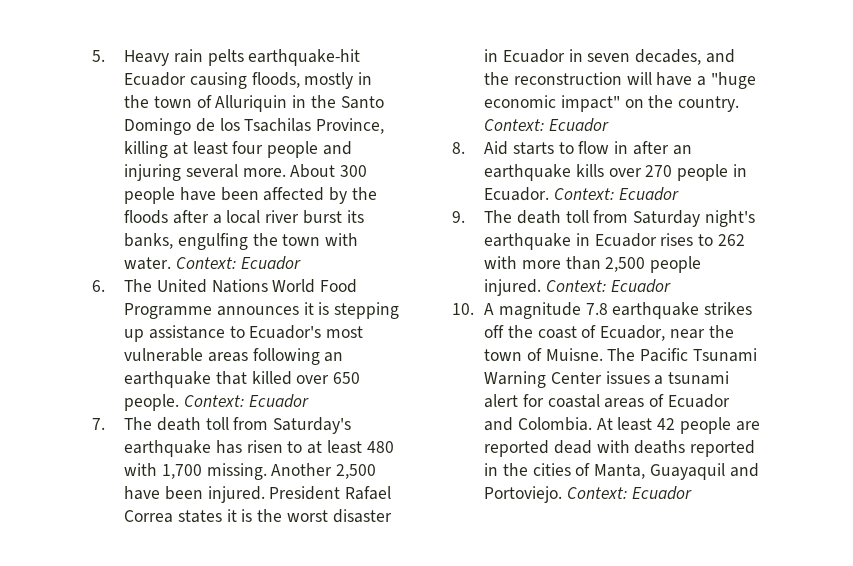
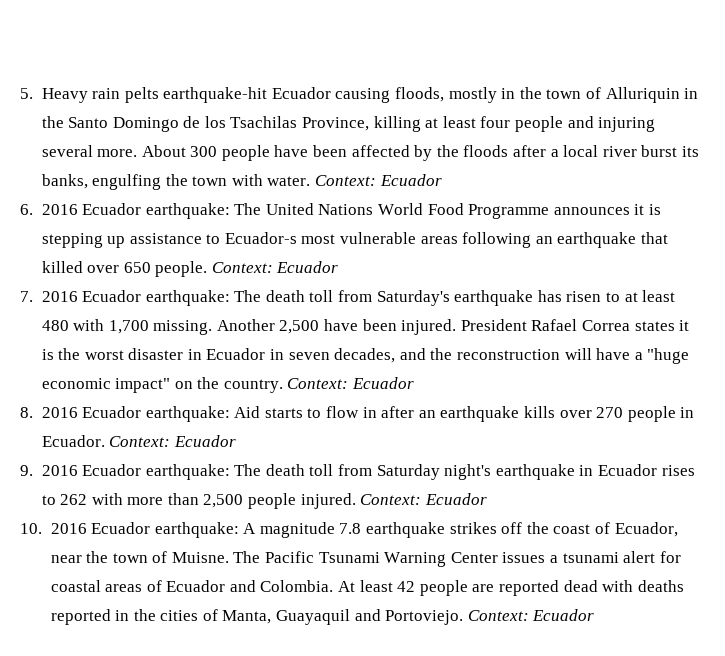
(105, 286) none -> [41,203,230,219] 2016 Ecuador earthquake:
[249,325,322,339] Ecuador's -> [224,232,297,244] Ecuador-s
(105, 424) none -> [41,290,230,306] 2016 Ecuador earthquake:
(465, 148) none -> [41,406,230,422] 2016 Ecuador earthquake:
(465, 217) none -> [41,464,230,480] 2016 Ecuador earthquake:
(474, 309) none -> [50,522,239,538] 2016 Ecuador earthquake:

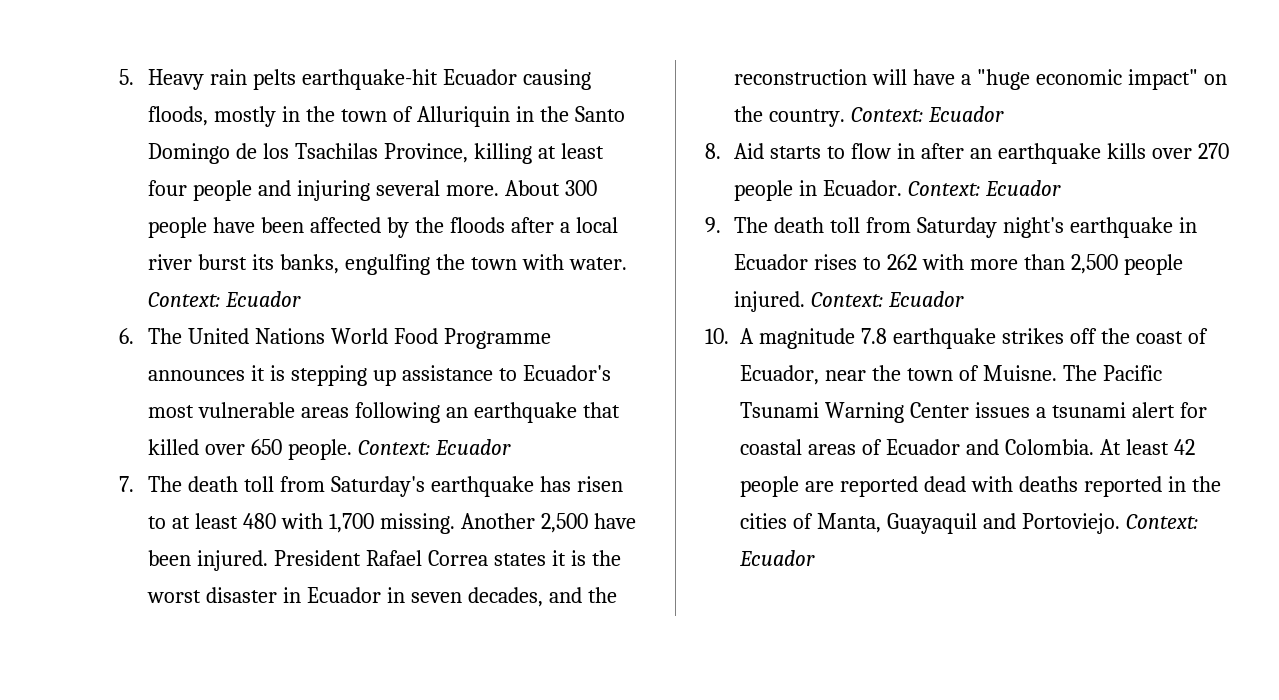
[41,203,230,219] 2016 Ecuador earthquake: -> (134, 336) none
[224,232,297,244] Ecuador-s -> [522,365,611,381] Ecuador's
[41,290,230,306] 2016 Ecuador earthquake: -> (134, 484) none
[41,406,230,422] 2016 Ecuador earthquake: -> (721, 151) none
[41,464,230,480] 2016 Ecuador earthquake: -> (721, 225) none
[50,522,239,538] 2016 Ecuador earthquake: -> (729, 336) none

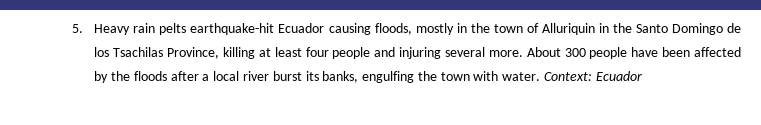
[119,328,552,349] [148,365,611,386] [148,402,620,423] [148,439,512,460] [119,476,623,497] [148,513,636,534] [148,550,621,571] [147,587,617,607] [734,69,1227,90] [734,106,1005,127] [705,143,1229,164] [734,180,1062,201] [705,217,1197,238] [734,254,1183,275] [734,291,965,312] [705,328,1208,349] [740,365,1162,385] [740,402,1207,423] [740,439,1195,455] [740,476,1221,497] [740,513,1198,534] [739,550,815,566] // 6. The United Nations World Food Programme announces it is stepping up assistance to Ecuador's most vulnerable areas following an earthquake that killed over 650 people. Context: Ecuador // 7. The death toll from Saturday's earthquake has risen to at least 480 with 1,700 missing. Another 2,500 have been injured. President Rafael Correa states it is the worst disaster in Ecuador in seven decades, and the reconstruction will have a "huge economic impact" on the country. Context: Ecuador // 8. Aid starts to flow in after an earthquake kills over 270 people in Ecuador. Context: Ecuador // 9. The death toll from Saturday night's earthquake in Ecuador rises to 262 with more than 2,500 people injured. Context: Ecuador // 10. A magnitude 7.8 earthquake strikes off the coast of Ecuador, near the town of Muisne. The Pacific Tsunami Warning Center issues a tsunami alert for coastal areas of Ecuador and Colombia. At least 42 people are reported dead with deaths reported in the cities of Manta, Guayaquil and Portoviejo. Context: Ecuador -> (642, 76) none

